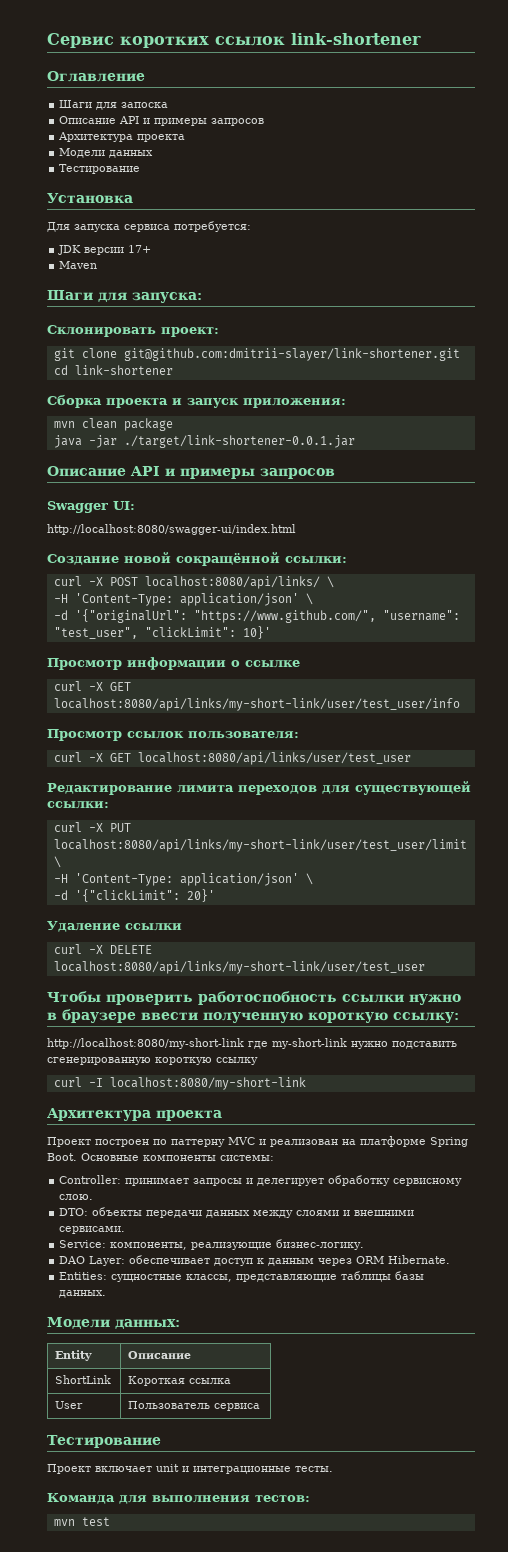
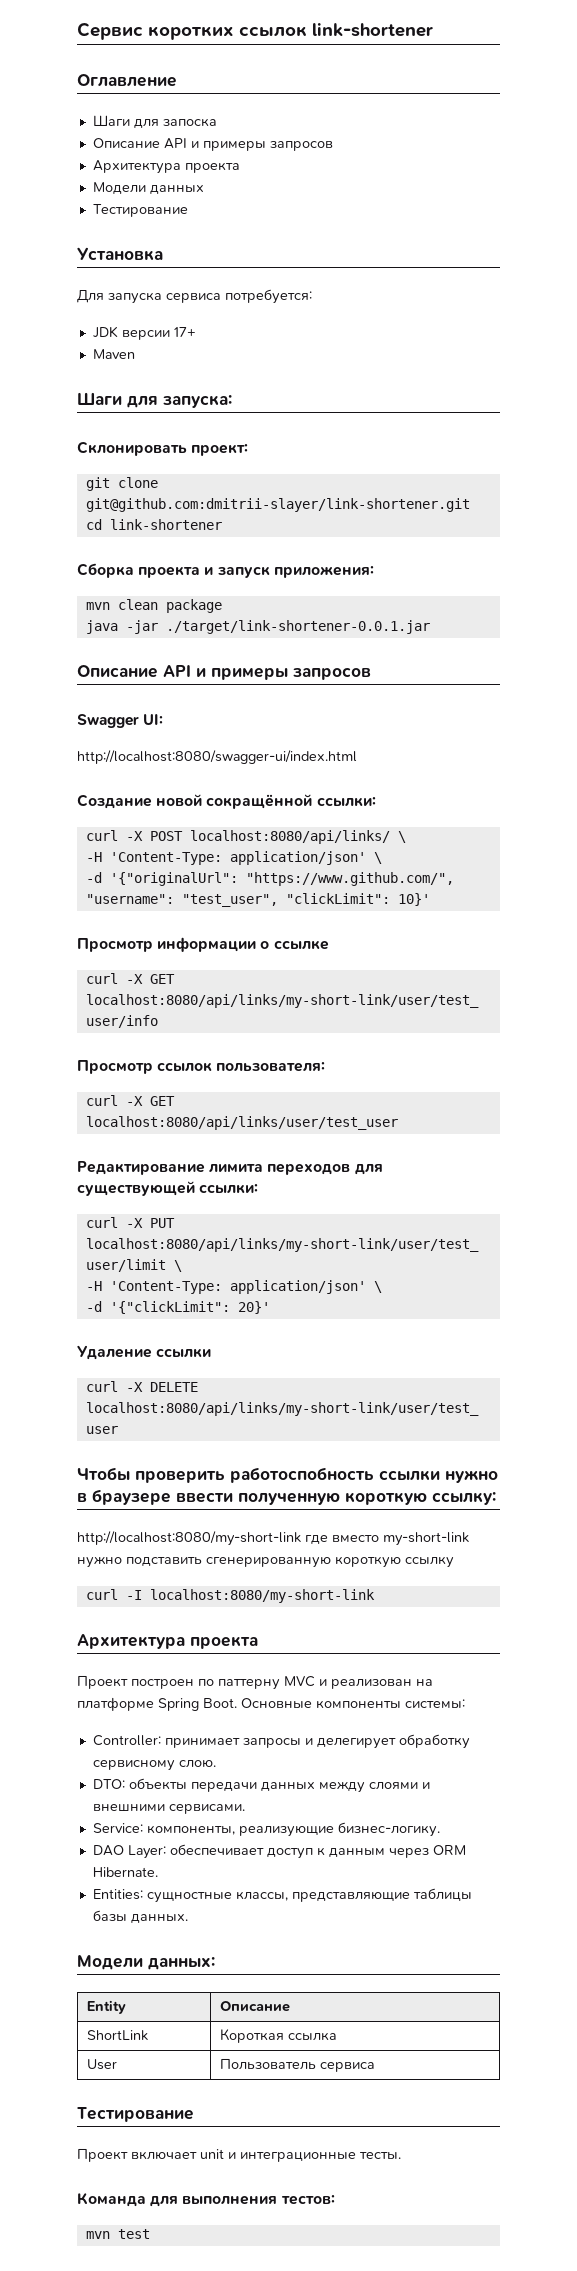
(268, 1045) none -> [332,1535,379,1542] вместо

